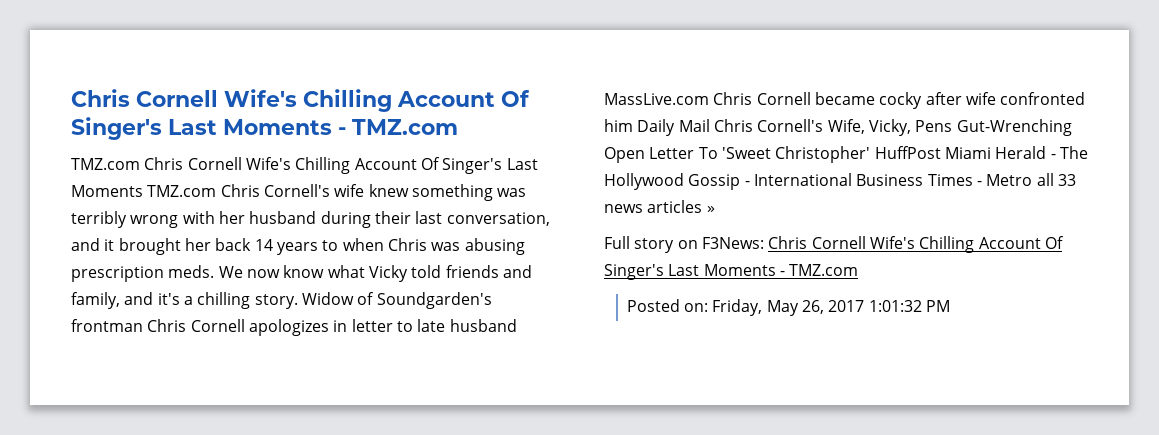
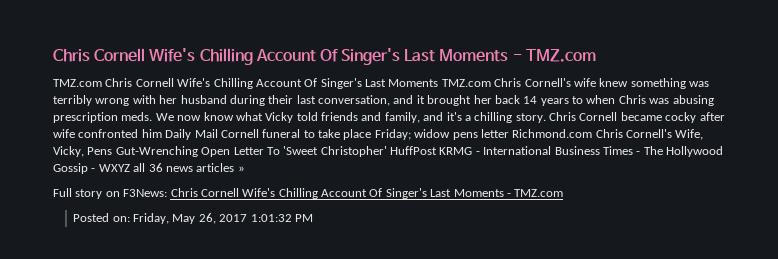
[301,292,492,309] [71,319,517,336] [604,93,709,105] Widow of Soundgarden's frontman Chris Cornell apologizes in letter to late husband MassLive.com -> (546, 118) none
(710, 125) none -> [220,129,593,140] Cornell funeral to take place Friday; widow pens letter Richmond.com
[944,146,1047,159] Miami Herald -> [439,146,633,155] KRMG - International Business Times
[753,173,1076,186] International Business Times - Metro all 33 -> [98,163,163,172] WXYZ all 36

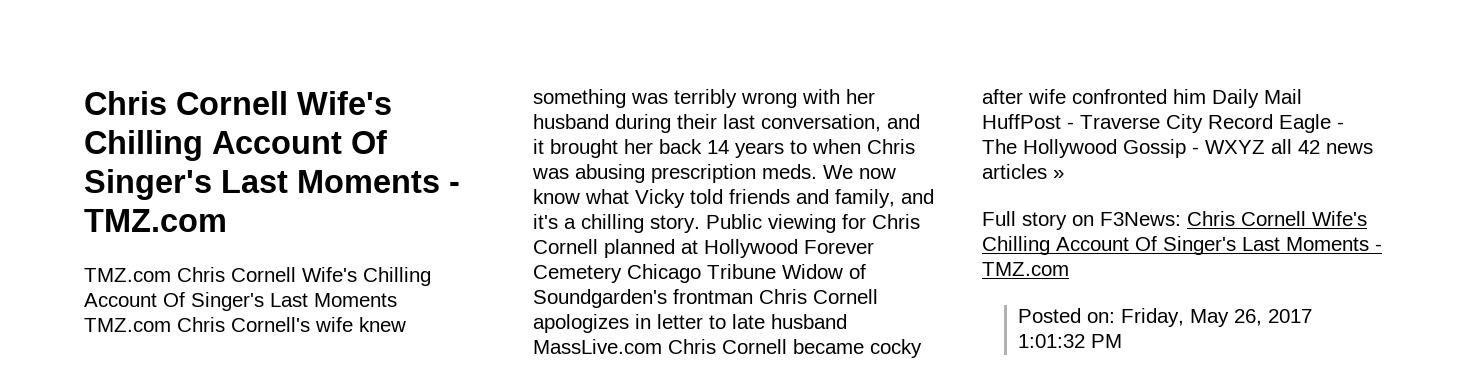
(546, 118) none -> [706,214,920,233] [533,239,874,258] [533,264,866,283] [533,289,878,308] [533,314,847,333] [533,339,662,354] Public viewing for Chris Cornell planned at Hollywood Forever Cemetery Chicago Tribune Widow of Soundgarden's frontman Chris Cornell apologizes in letter to late husband MassLive.com
[220,129,704,140] [53,146,633,157] Cornell funeral to take place Friday; widow pens letter Richmond.com Chris Cornell's Wife, Vicky, Pens Gut-Wrenching Open Letter To 'Sweet Christopher' HuffPost KRMG - International Business Times -> [982,114,1331,133] HuffPost - Traverse City Record Eagle
[148,163,163,172] 36 -> [1298,140,1320,154] 42

